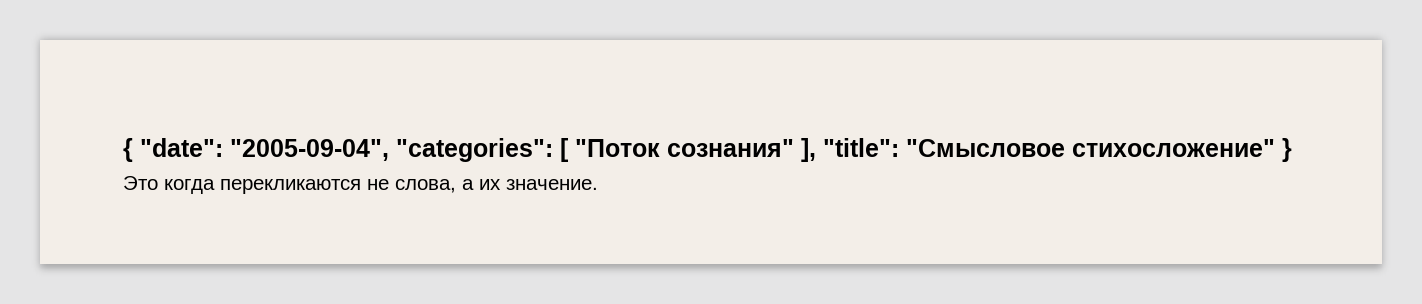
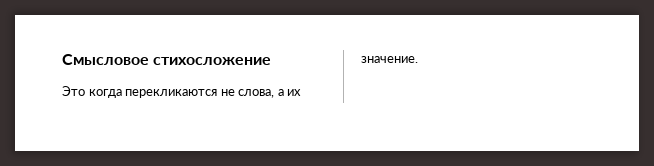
[123,138,1292,162] { "date": "2005-09-04", "categories": [ "Поток сознания" ], "title": "Смысловое стихосложение" } -> [62,54,272,65] Смысловое стихосложение

